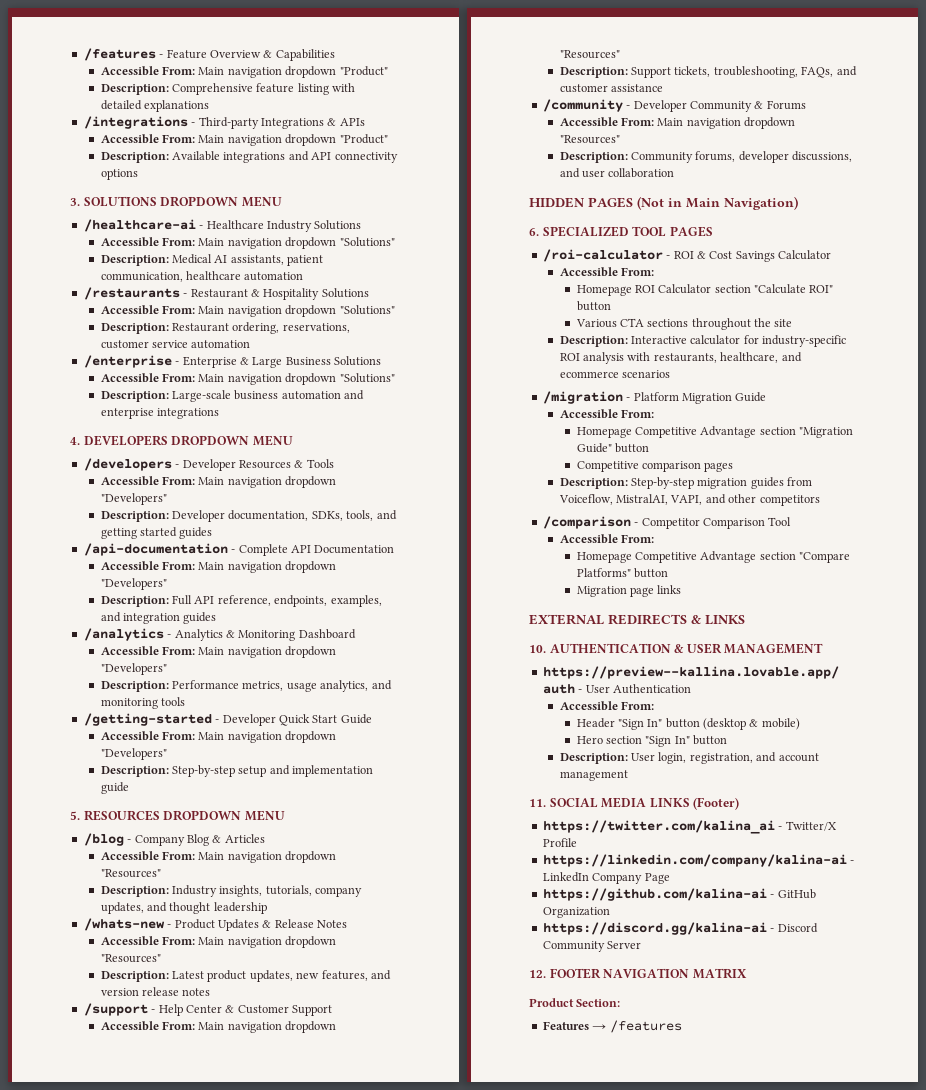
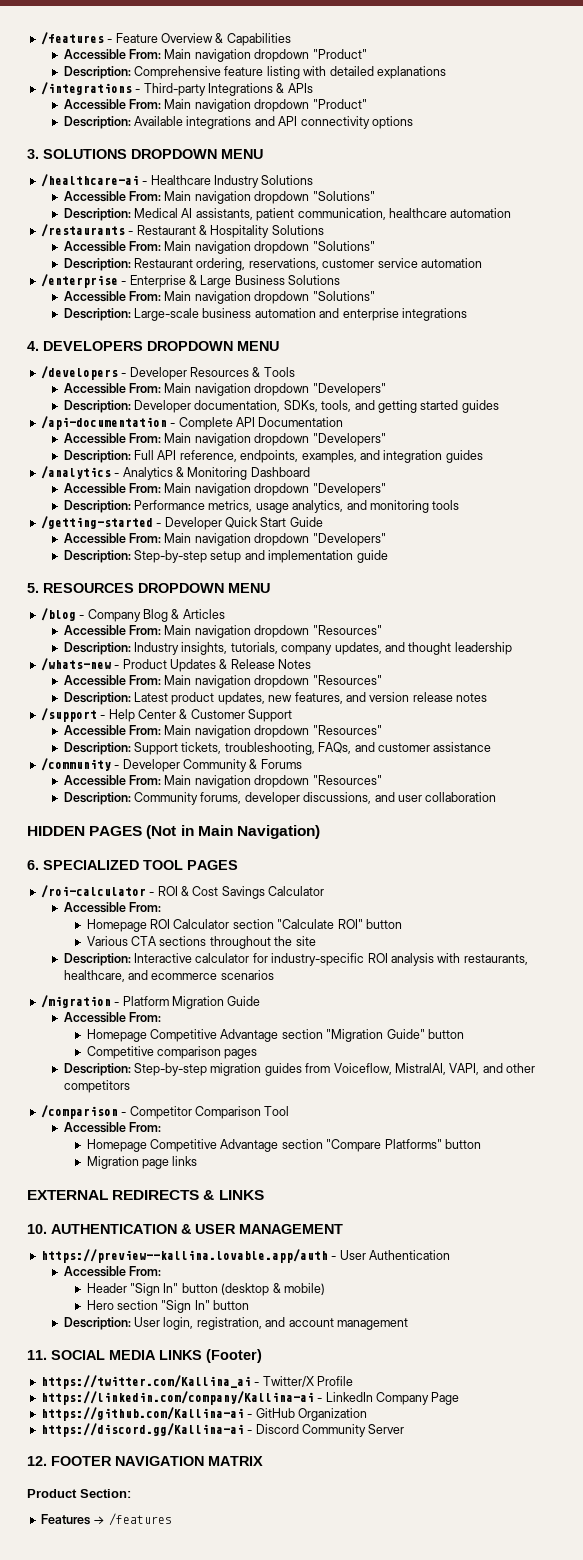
[542,820,775,834] https://twitter.com/kalina_ai -> [40,1375,251,1389] https://twitter.com/Kallina_ai
[542,854,847,867] https://linkedin.com/company/kalina-ai -> [40,1391,314,1405] https://linkedin.com/company/Kallina-ai
[542,888,767,901] https://github.com/kalina-ai -> [40,1407,244,1421] https://github.com/Kallina-ai
[542,922,767,935] https://discord.gg/kalina-ai -> [40,1423,244,1437] https://discord.gg/Kallina-ai

